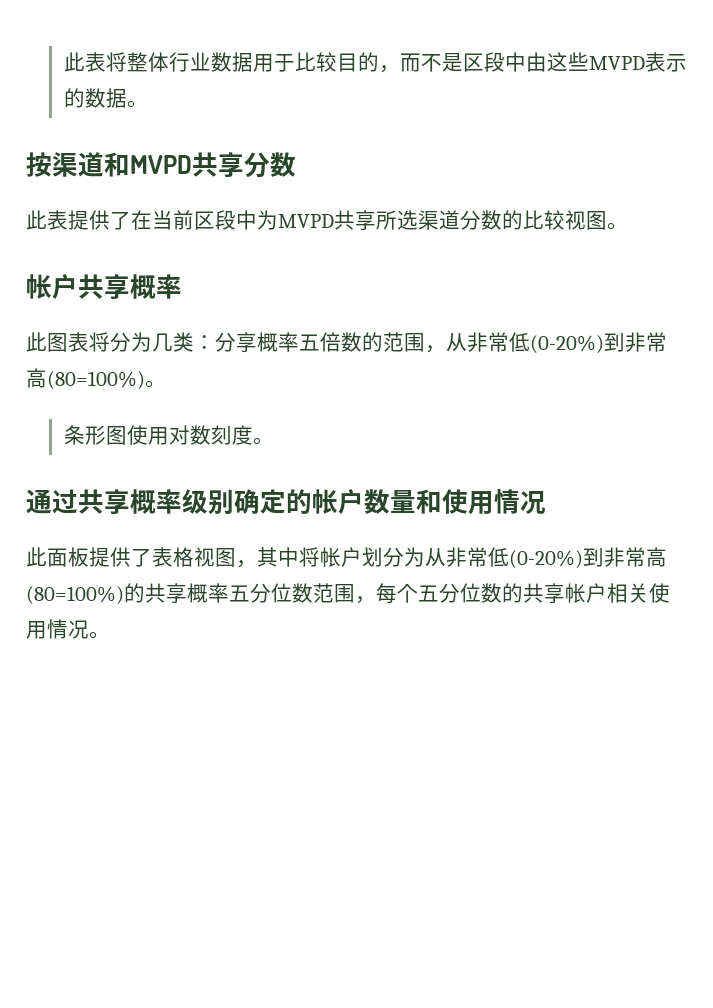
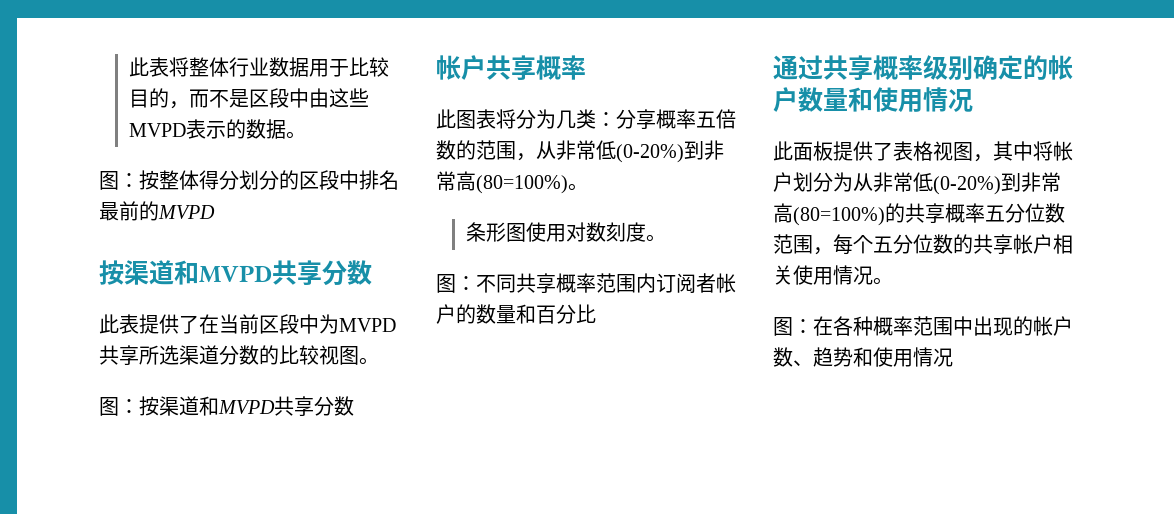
(148, 104) none -> [99,170,399,190] [99,201,215,221] // 图：按整体得分划分的区段中排名最前的MVPD
(628, 226) none -> [99,396,354,417] // 图：按渠道和MVPD共享分数
(274, 441) none -> [436,273,736,294] [436,304,596,324] // 图：不同共享概率范围内订阅者帐户的数量和百分比
(110, 635) none -> [773,316,1073,336] [773,347,953,367] // 图：在各种概率范围中出现的帐户数、趋势和使用情况

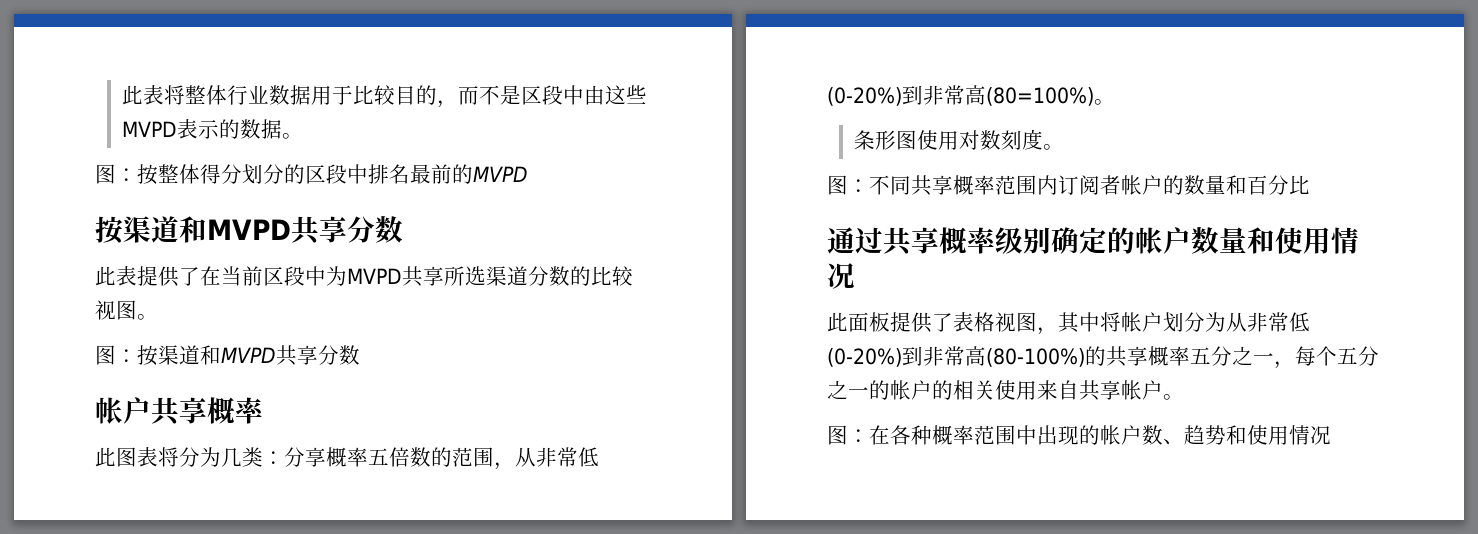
[793,207,885,226] (80=100%) -> [986,348,1085,367] (80-100%)
[1025,203,1065,223] [773,234,813,254] 位数范围 -> [1232,346,1274,365] 之一
[913,234,1073,255] [773,265,873,285] 位数的共享帐户相关使用情况 -> [827,380,1163,401] 之一的帐户的相关使用来自共享帐户

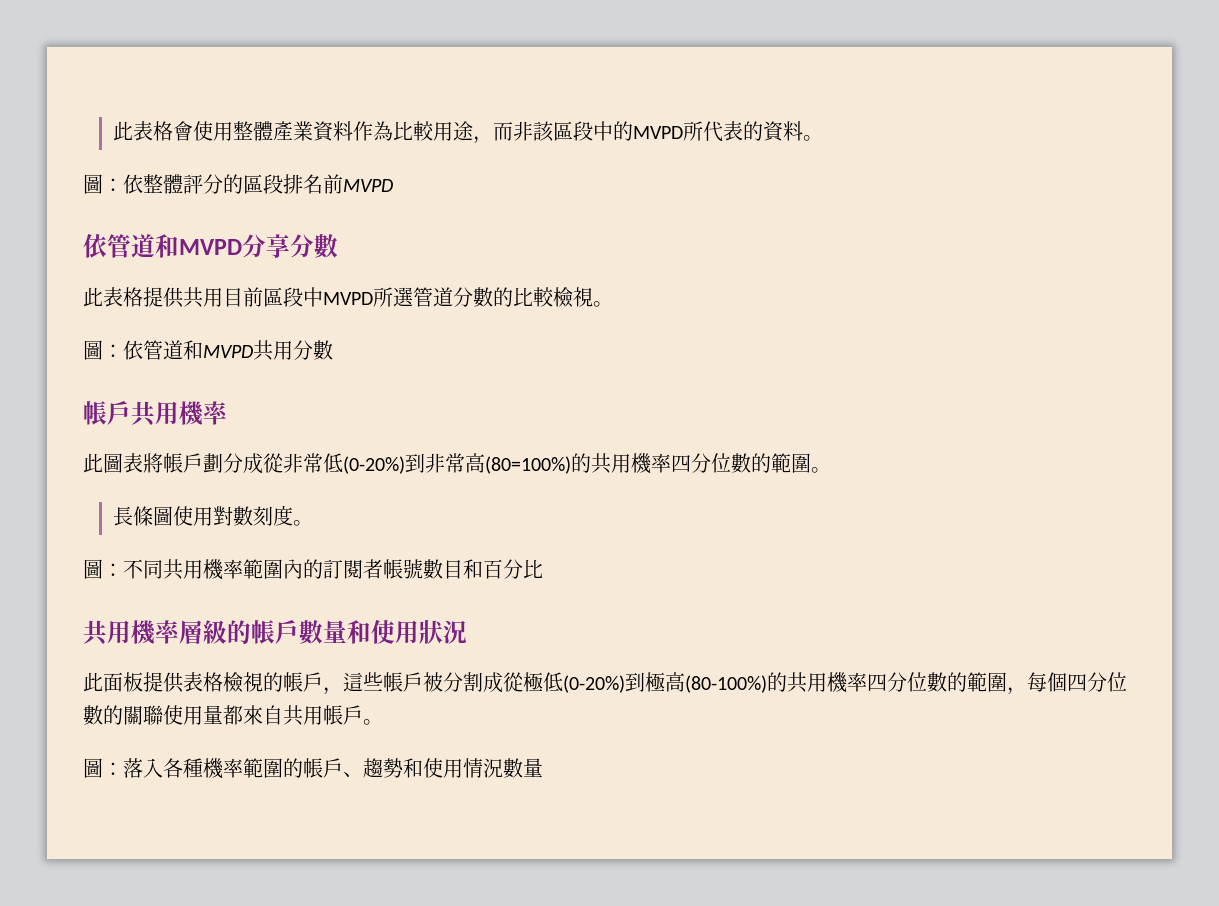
[121,85,647,108] [121,119,303,139] [95,164,528,185] [95,216,403,245] [95,266,633,287] [95,300,158,320] [95,345,360,366] [95,397,263,426] [95,447,536,470] 此表将整体行业数据用于比较目的，而不是区段中由这些MVPD表示的数据。 // 图：按整体得分划分的区段中排名最前的MVPD // 按渠道和MVPD共享分数 // 此表提供了在当前区段中为MVPD共享所选渠道分数的比较视图。 // 图：按渠道和MVPD共享分数 // 帐户共享概率 // 此图表将分为几类：分享概率五倍数的范围，从 -> [112,121,823,144] [83,174,393,194] [83,234,338,258] [83,287,613,308] [83,340,333,361] [83,400,227,427] [83,453,284,474] 此表格會使用整體產業資料作為比較用途，而非該區段中的MVPD所代表的資料。 // 圖：依整體評分的區段排名前MVPD // 依管道和MVPD分享分數 // 此表格提供共用目前區段中MVPD所選管道分數的比較檢視。 // 圖：依管道和MVPD共用分數 // 帳戶共用機率 // 此圖表將帳戶劃分成從
[1094,99,1115,105] [853,130,1001,150] 。 // 条形图使用对数 -> [571,453,831,474] [112,506,253,526] 的共用機率四分位數的範圍。 // 長條圖使用對數
[827,175,848,195] 图 -> [83,559,103,579] 圖
[932,175,1310,195] [827,227,1219,256] 享概率范围内订阅者帐户的数量和百分比 // 通过共享概率级别确定的帐户数 -> [183,559,543,580] [83,619,323,646] 用機率範圍內的訂閱者帳號數目和百分比 // 共用機率層級的帳戶數
[1331,227,1359,254] [827,263,855,289] 情况 -> [419,620,467,644] 狀況
[932,312,1310,335] [827,346,965,367] 了表格视图，其中将帐户划分为从非常低(0-20%)到非常 -> [183,672,665,695] 表格檢視的帳戶，這些帳戶被分割成從極低(0-20%)到極
[1127,346,1379,369] [827,380,1184,401] [827,425,1331,445] 享概率五分之一，每个五分之一的帐户的相关使用来自共享帐户。 // 图：在各种概率范围中出现的帐户数、趋势和使用情况 -> [807,672,1127,695] [83,705,383,726] [83,758,543,779] 用機率四分位數的範圍，每個四分位數的關聯使用量都來自共用帳戶。 // 圖：落入各種機率範圍的帳戶、趨勢和使用情況數量

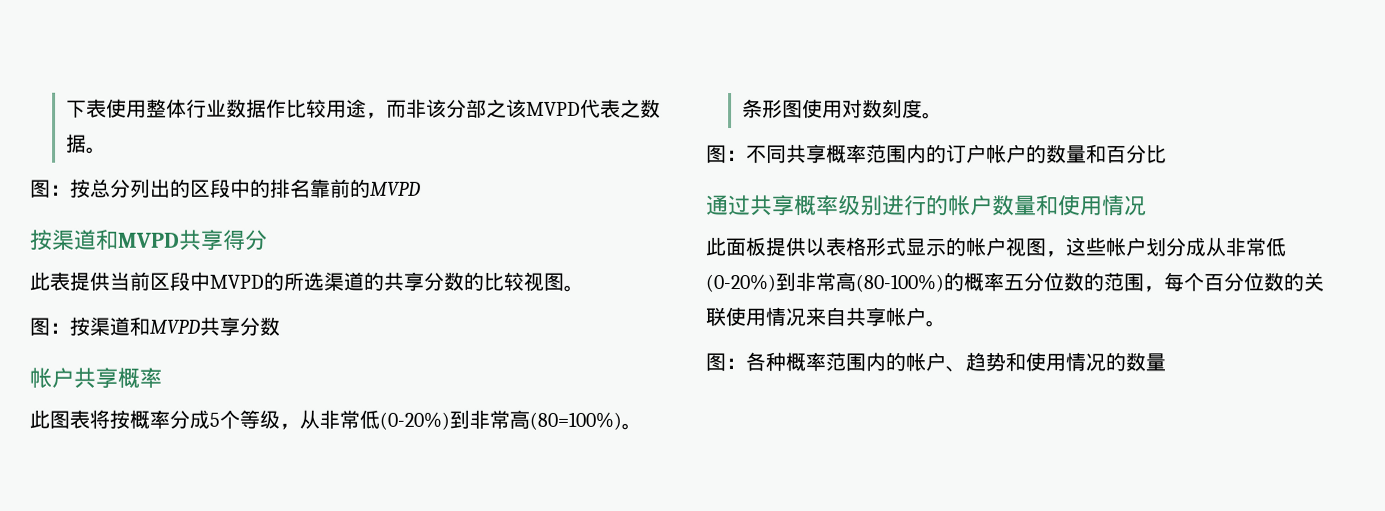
[112,121,823,144] [83,174,393,194] [83,234,338,258] [83,287,613,308] [83,340,333,361] [83,400,227,427] [83,453,284,474] 此表格會使用整體產業資料作為比較用途，而非該區段中的MVPD所代表的資料。 // 圖：依整體評分的區段排名前MVPD // 依管道和MVPD分享分數 // 此表格提供共用目前區段中MVPD所選管道分數的比較檢視。 // 圖：依管道和MVPD共用分數 // 帳戶共用機率 // 此圖表將帳戶劃分成從 -> [65,98,661,119] [65,133,107,154] [30,178,421,198] [30,229,268,251] [29,271,584,292] [29,316,280,336] [29,367,162,389] [29,409,320,430] 下表使用整体行业数据作比较用途，而非该分部之该MVPD代表之数据。 // 图：按总分列出的区段中的排名靠前的MVPD // 按渠道和MVPD共享得分 // 此表提供当前区段中MVPD的所选渠道的共享分数的比较视图。 // 图：按渠道和MVPD共享分数 // 帐户共享概率 // 此图表将按概率分成5个等级，从
[571,453,831,474] [112,506,253,526] 的共用機率四分位數的範圍。 // 長條圖使用對數 -> [621,422,642,430] [741,99,883,119] 。 // 条形图使用对数
[83,559,103,579] 圖 -> [706,145,727,164] 图
[183,559,543,580] [83,619,323,646] 用機率範圍內的訂閱者帳號數目和百分比 // 共用機率層級的帳戶數 -> [806,144,1167,164] [706,195,1015,217] 享概率范围内的订户帐户的数量和百分比 // 通过共享概率级别进行的帐户数
[419,620,467,644] 狀況 -> [1102,195,1147,216] 情况
[183,672,665,695] 表格檢視的帳戶，這些帳戶被分割成從極低(0-20%)到極 -> [805,237,1287,258] [705,272,836,293] 以表格形式显示的帐户视图，这些帐户划分成从非常低(0-20%)到非常
[787,672,1127,695] [83,705,383,726] [83,758,523,779] 共用機率四分位數的範圍，每個四分位數的關聯使用量都來自共用帳戶。 // 圖：落入各種機率範圍的帳戶、趨勢和使用情況數 -> [963,272,1324,293] [705,307,946,328] [705,352,1146,373] 概率五分位数的范围，每个百分位数的关联使用情况来自共享帐户。 // 图：各种概率范围内的帐户、趋势和使用情况的数

